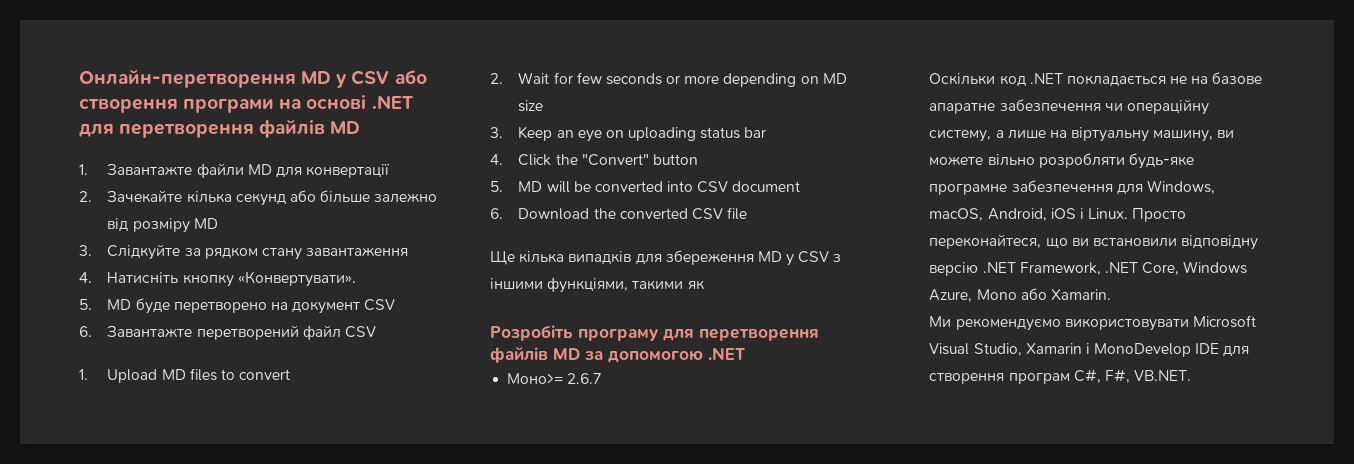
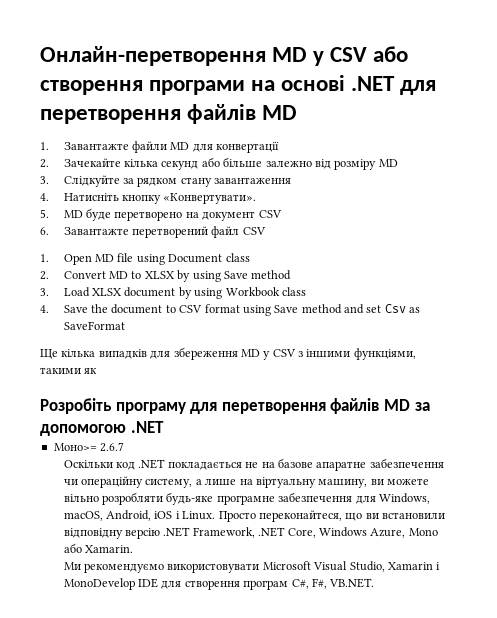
[107,368,291,383] [490,72,847,87] [518,100,544,112] [490,126,767,142] [490,154,698,166] [490,181,801,193] [490,207,748,220] Upload MD files to convert // 2. Wait for few seconds or more depending on MD size // 3. Keep an eye on uploading status bar // 4. Click the "Convert" button // 5. MD will be converted into CSV document // 6. Download the converted CSV file -> [63,253,250,265] [40,270,292,282] [40,287,306,299] [40,304,421,316] [63,321,125,330] Open MD file using Document class // 2. Convert MD to XLSX by using Save method // 3. Load XLSX document by using Workbook class // 4. Save the document to CSV format using Save method and set Csv as SaveFormat

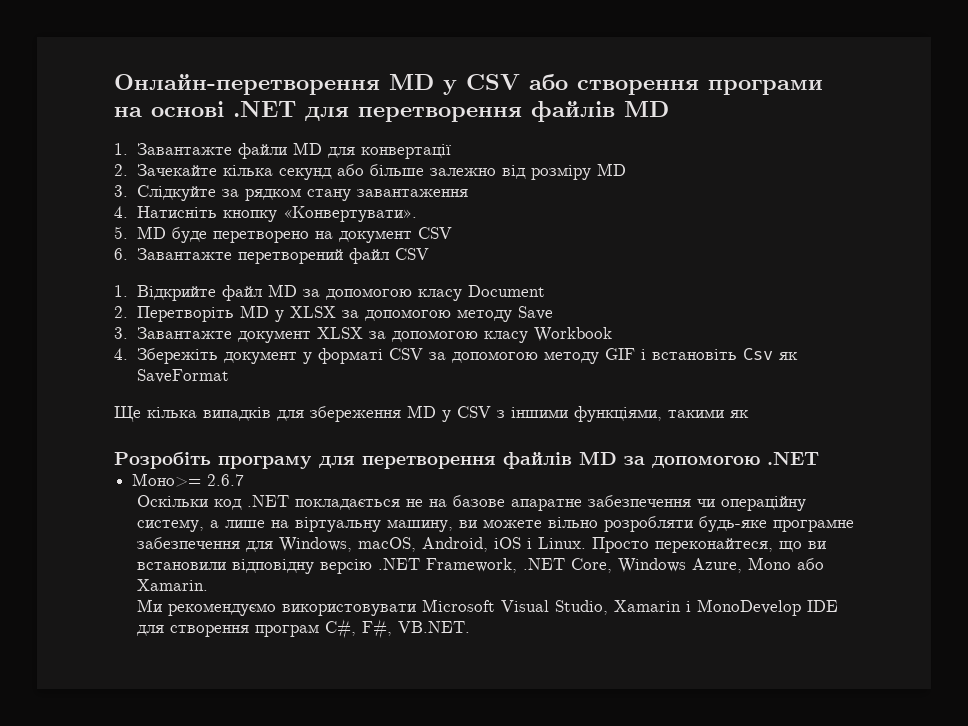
[63,253,165,265] Open MD file using -> [136,284,462,301] Відкрийте файл MD за допомогою класу
[225,253,250,262] [40,270,292,282] [40,287,223,299] class // 2. Convert MD to XLSX by using Save method // 3. Load XLSX document by using -> [114,305,553,322] [114,327,528,343] // 2. Перетворіть MD у XLSX за допомогою методу Save // 3. Завантажте документ XLSX за допомогою класу
[281,287,306,296] [40,304,421,316] class // 4. Save the document to CSV format using Save method and set Csv as -> [114,348,798,364] // 4. Збережіть документ у форматі CSV за допомогою методу GIF і встановіть Csv як

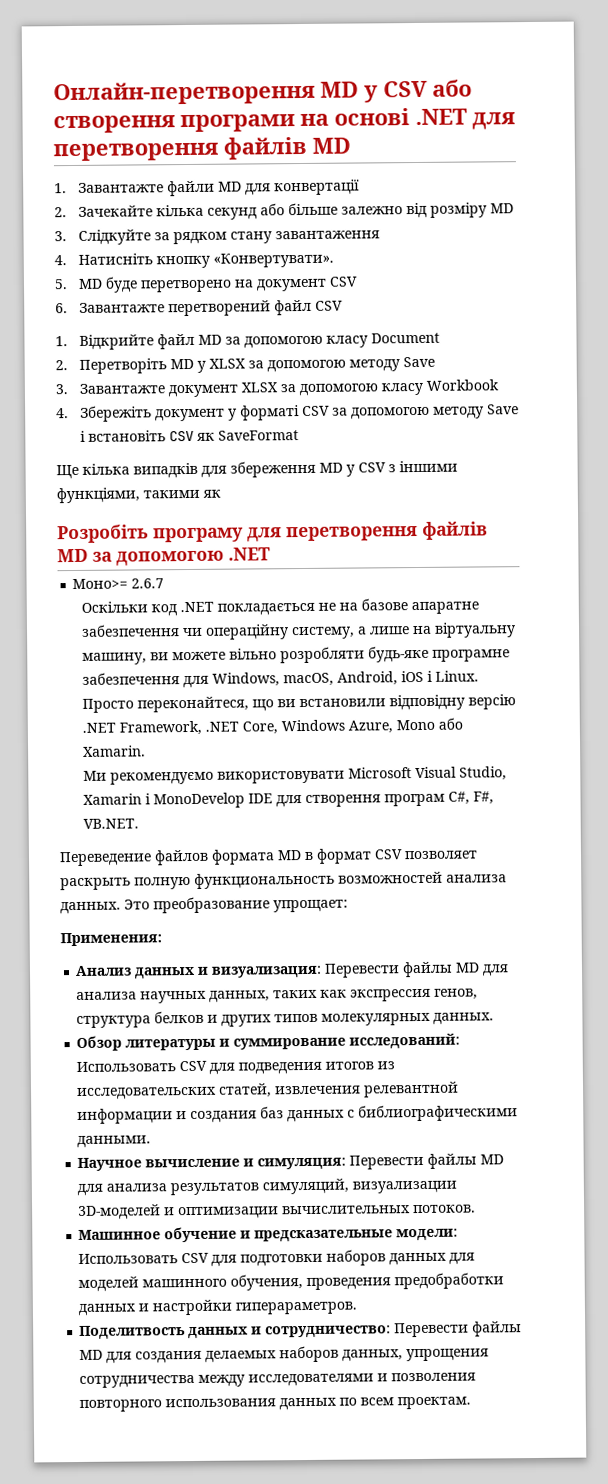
[604,348,635,360] GIF -> [486,404,519,415] Save
[742,348,773,360] Csv -> [168,430,194,442] CSV
(470, 627) none -> [59,848,478,867] [60,871,507,891] [60,896,348,915] [60,932,162,947] [75,961,510,980] [76,988,479,1004] [76,1010,495,1028] [76,1033,461,1051] [76,1060,396,1075] [77,1081,460,1100] [77,1104,519,1124] [77,1135,152,1148] [77,1153,505,1171] [77,1178,458,1196] [78,1204,477,1220] [78,1226,459,1243] [78,1249,476,1267] [78,1272,505,1292] [78,1299,358,1316] [79,1321,523,1340] [79,1345,490,1364] [79,1372,477,1388] [79,1396,472,1412] // Переведение файлов формата MD в формат CSV позволяет раскрыть полную функциональность возможностей анализа данных. Это преобразование упрощает: // Применения: // Анализ данных и визуализация: Перевести файлы MD для анализа научных данных, таких как экспрессия генов, структура белков и других типов молекулярных данных. // Обзор литературы и суммирование исследований: Использовать CSV для подведения итогов из исследовательских статей, извлечения релевантной информации и создания баз данных с библиографическими данными. // Научное вычисление и симуляция: Перевести файлы MD для анализа результатов симуляций, визуализации 3D-моделей и оптимизации вычислительных потоков. // Машинное обучение и предсказательные модели: Использовать CSV для подготовки наборов данных для моделей машинного обучения, проведения предобработки данных и настройки гиперараметров. // Поделитвость данных и сотрудничество: Перевести файлы MD для создания делаемых наборов данных, упрощения сотрудничества между исследователями и позволения повторного использования данных по всем проектам.

